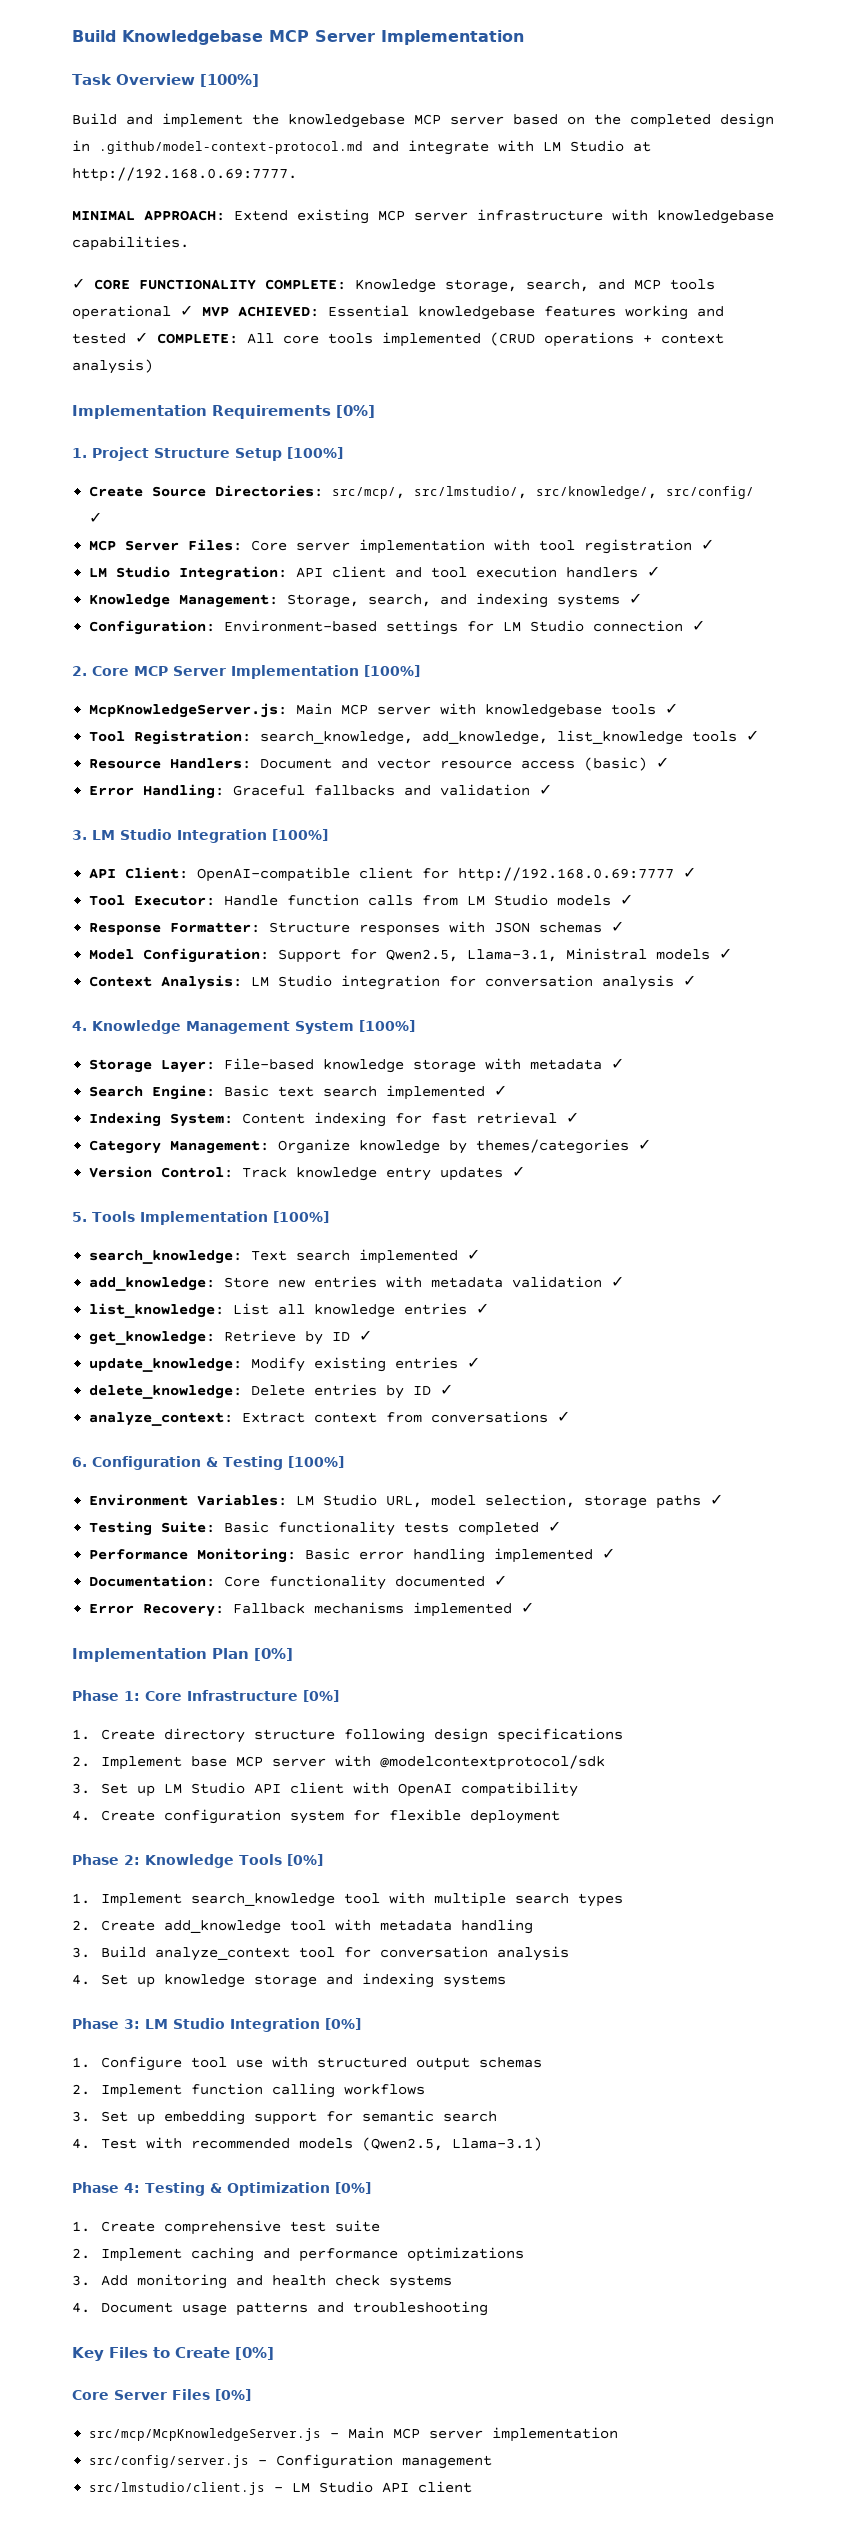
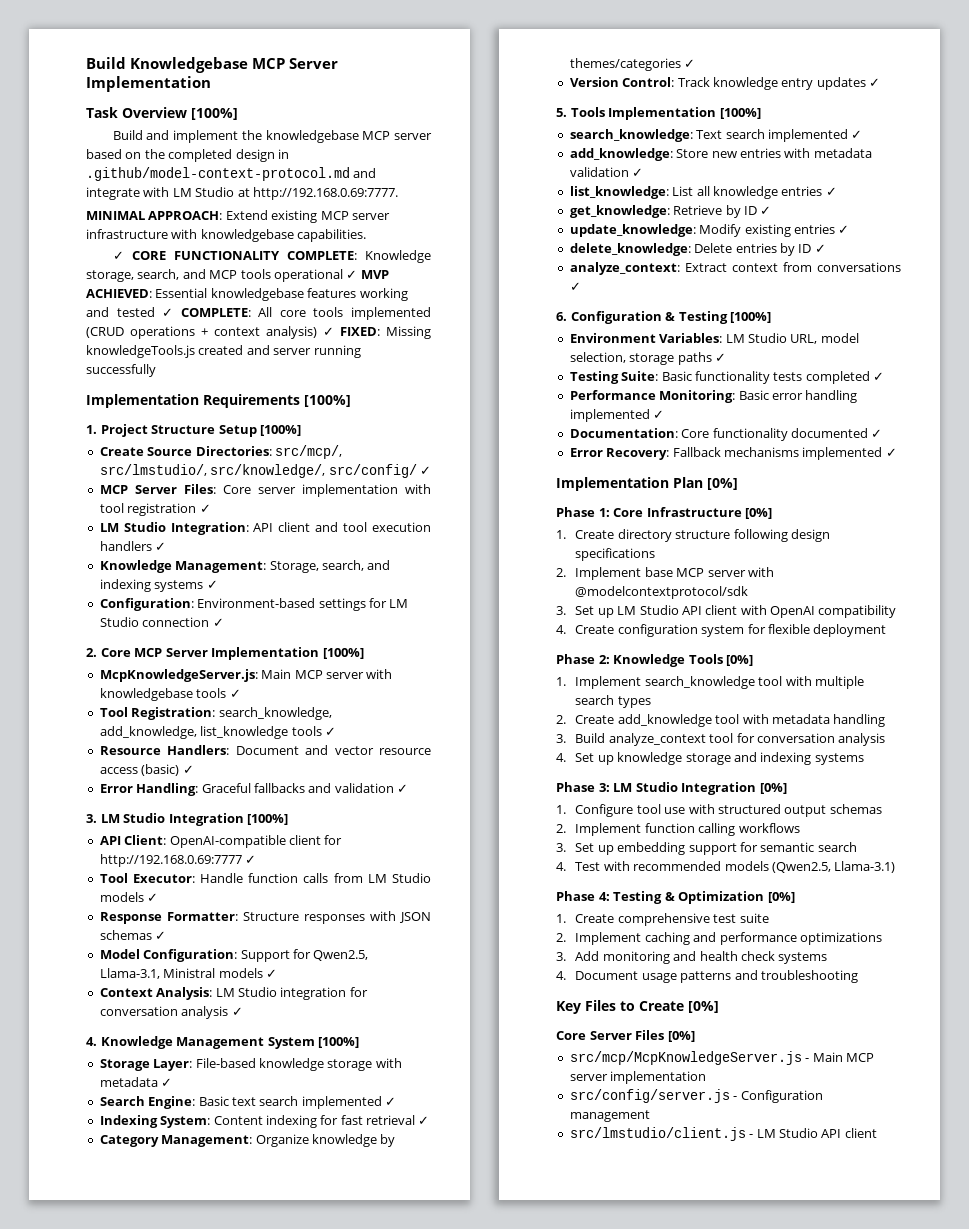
(153, 366) none -> [323,326,431,339] [86,345,361,358] [86,364,156,377] ✓ FIXED: Missing knowledgeTools.js created and server running successfully
[336,405,375,418] [0%] -> [304,395,351,407] [100%]

